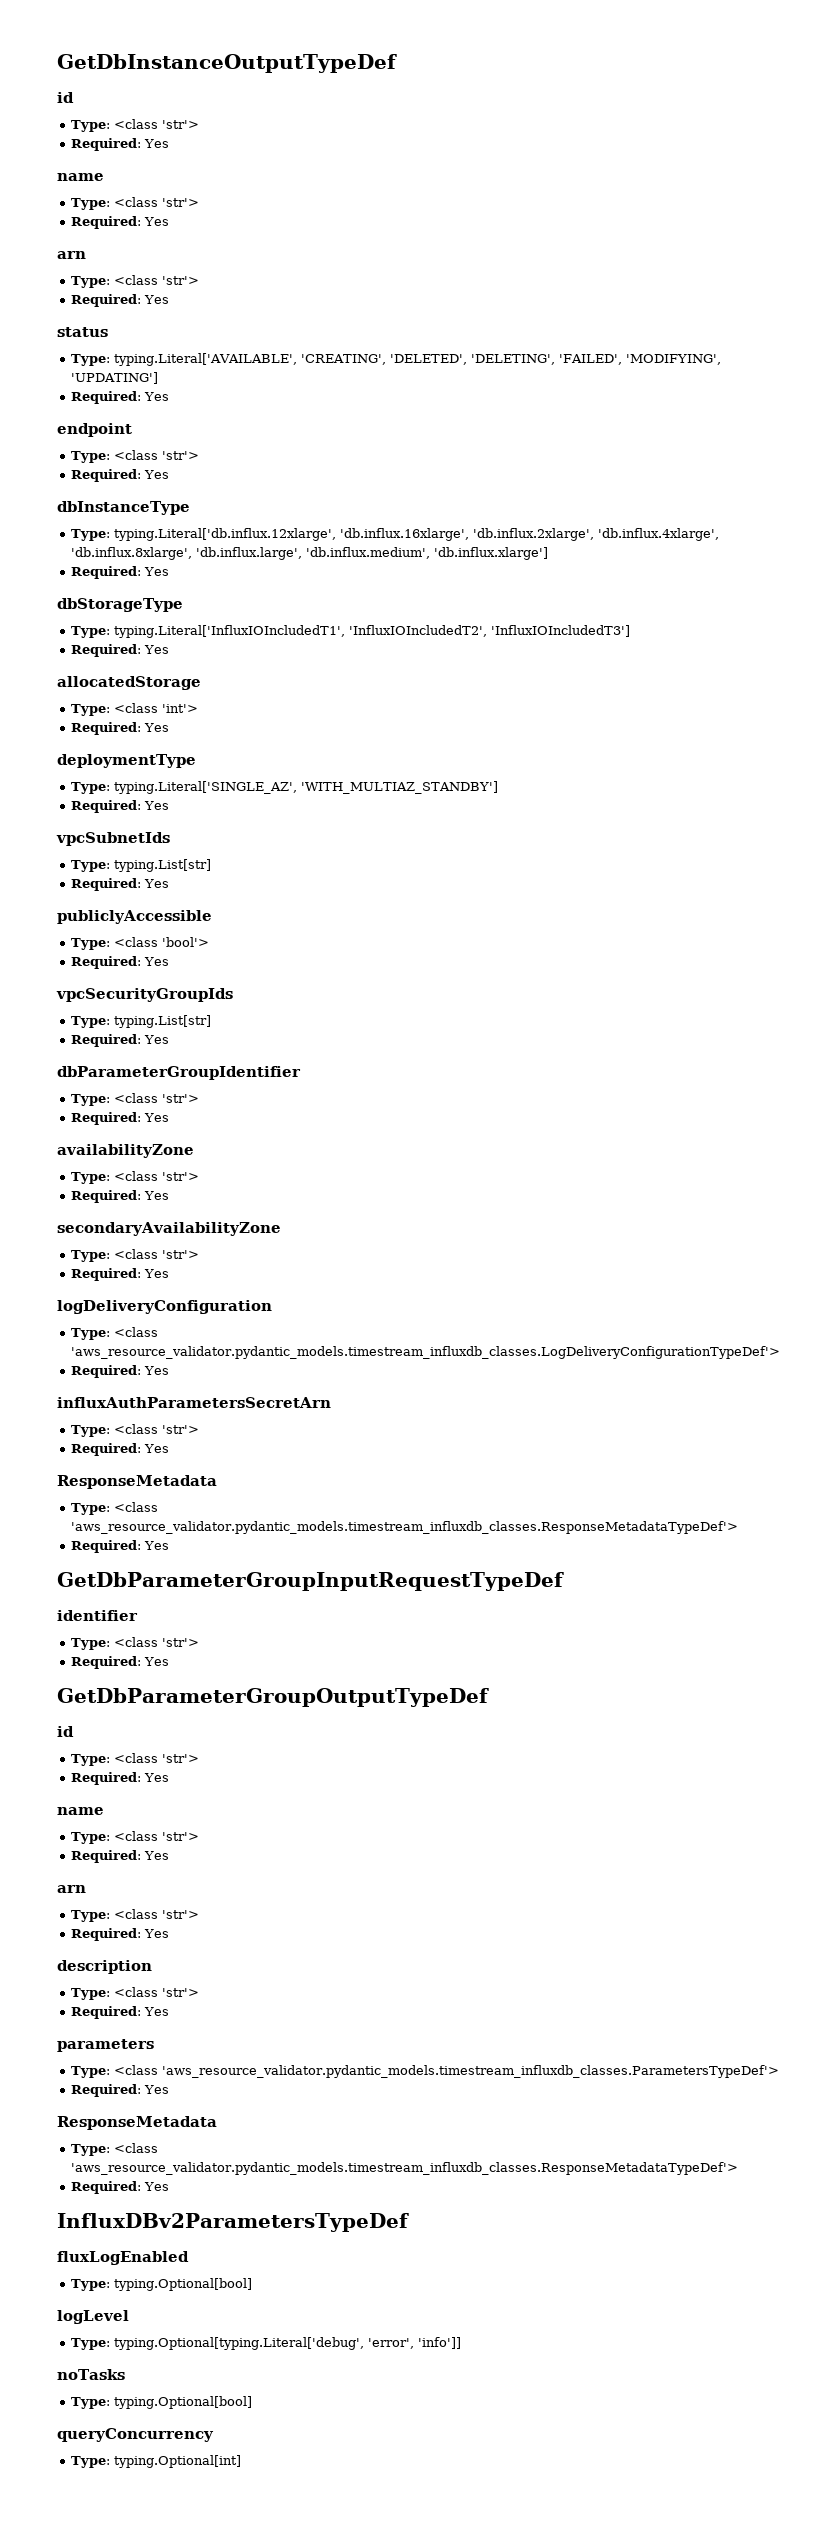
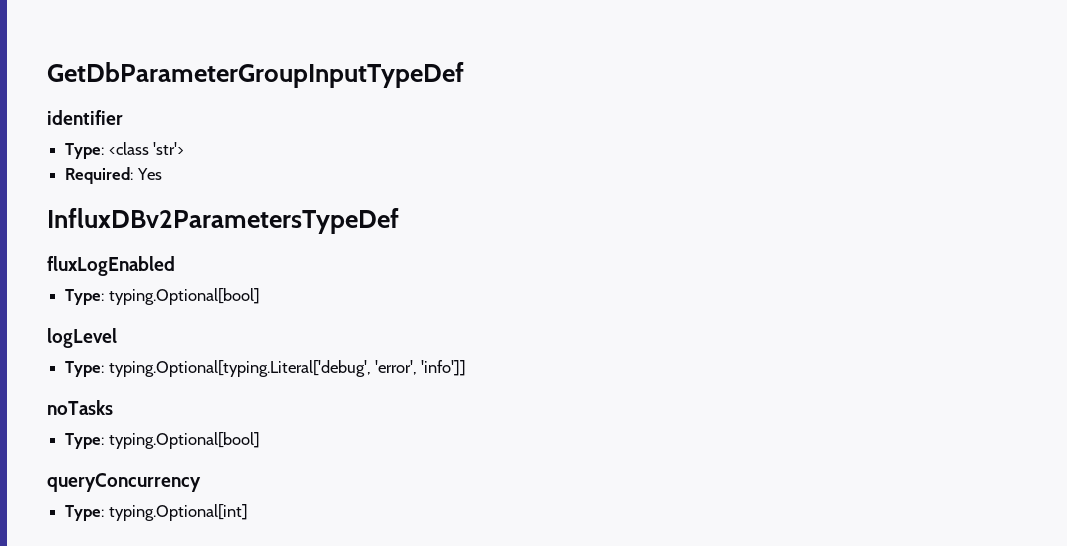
[57,54,397,73] [57,92,74,103] [70,119,199,132] [70,138,169,151] [57,173,104,181] [70,197,199,210] [70,216,169,229] [57,251,86,259] [70,275,199,288] [70,294,169,307] [57,327,108,337] [70,353,721,366] [70,372,158,384] [70,391,169,404] [57,423,132,437] [70,450,199,463] [70,469,169,482] [57,501,190,515] [70,528,719,541] [70,547,548,560] [70,566,169,579] [57,598,183,612] [70,625,630,638] [70,644,169,657] [57,676,201,690] [70,703,198,716] [70,722,169,735] [57,754,196,768] [70,781,498,794] [70,800,169,813] [56,832,170,846] [70,859,211,872] [70,878,169,891] [57,910,212,924] [70,937,209,950] [70,956,169,969] [56,988,233,1002] [70,1015,211,1028] [70,1034,169,1047] [57,1066,301,1080] [70,1093,199,1106] [70,1112,169,1125] [57,1144,194,1158] [70,1171,199,1184] [70,1190,169,1203] [57,1222,281,1236] [70,1249,199,1262] [70,1268,169,1281] [57,1300,272,1314] [70,1327,158,1340] [70,1346,780,1359] [70,1365,169,1378] [57,1397,331,1408] [70,1424,199,1437] [70,1443,169,1456] [57,1475,217,1489] [70,1502,158,1515] [70,1521,738,1534] [70,1540,169,1553] [57,1572,564,1591] GetDbInstanceOutputTypeDef // id // Type: <class 'str'> // Required: Yes // name // Type: <class 'str'> // Required: Yes // arn // Type: <class 'str'> // Required: Yes // status // Type: typing.Literal['AVAILABLE', 'CREATING', 'DELETED', 'DELETING', 'FAILED', 'MODIFYING', 'UPDATING'] // Required: Yes // endpoint // Type: <class 'str'> // Required: Yes // dbInstanceType // Type: typing.Literal['db.influx.12xlarge', 'db.influx.16xlarge', 'db.influx.2xlarge', 'db.influx.4xlarge', 'db.influx.8xlarge', 'db.influx.large', 'db.influx.medium', 'db.influx.xlarge'] // Required: Yes // dbStorageType // Type: typing.Literal['InfluxIOIncludedT1', 'InfluxIOIncludedT2', 'InfluxIOIncludedT3'] // Required: Yes // allocatedStorage // Type: <class 'int'> // Required: Yes // deploymentType // Type: typing.Literal['SINGLE_AZ', 'WITH_MULTIAZ_STANDBY'] // Required: Yes // vpcSubnetIds // Type: typing.List[str] // Required: Yes // publiclyAccessible // Type: <class 'bool'> // Required: Yes // vpcSecurityGroupIds // Type: typing.List[str] // Required: Yes // dbParameterGroupIdentifier // Type: <class 'str'> // Required: Yes // availabilityZone // Type: <class 'str'> // Required: Yes // secondaryAvailabilityZone // Type: <class 'str'> // Required: Yes // logDeliveryConfiguration // Type: <class 'aws_resource_validator.pydantic_models.timestream_influxdb_classes.LogDeliveryConfigurationTypeDef'> // Required: Yes // influxAuthParametersSecretArn // Type: <class 'str'> // Required: Yes // ResponseMetadata // Type: <class 'aws_resource_validator.pydantic_models.timestream_influxdb_classes.ResponseMetadataTypeDef'> // Required: Yes // GetDbParameterGroupInputRequestTypeDef -> [47,62,464,88] GetDbParameterGroupInputTypeDef
[57,1688,489,1707] [57,1726,74,1737] [70,1753,199,1766] [70,1772,169,1785] [57,1807,104,1815] [70,1831,199,1844] [70,1850,169,1863] [57,1885,86,1893] [70,1909,199,1922] [70,1928,169,1941] [57,1960,152,1974] [70,1987,199,2000] [70,2006,169,2019] [57,2039,154,2052] [70,2065,779,2078] [70,2084,169,2097] [57,2116,217,2130] [70,2143,158,2156] [70,2162,738,2175] [70,2181,169,2194] // GetDbParameterGroupOutputTypeDef // id // Type: <class 'str'> // Required: Yes // name // Type: <class 'str'> // Required: Yes // arn // Type: <class 'str'> // Required: Yes // description // Type: <class 'str'> // Required: Yes // parameters // Type: <class 'aws_resource_validator.pydantic_models.timestream_influxdb_classes.ParametersTypeDef'> // Required: Yes // ResponseMetadata // Type: <class 'aws_resource_validator.pydantic_models.timestream_influxdb_classes.ResponseMetadataTypeDef'> // Required: Yes -> (162, 174) none

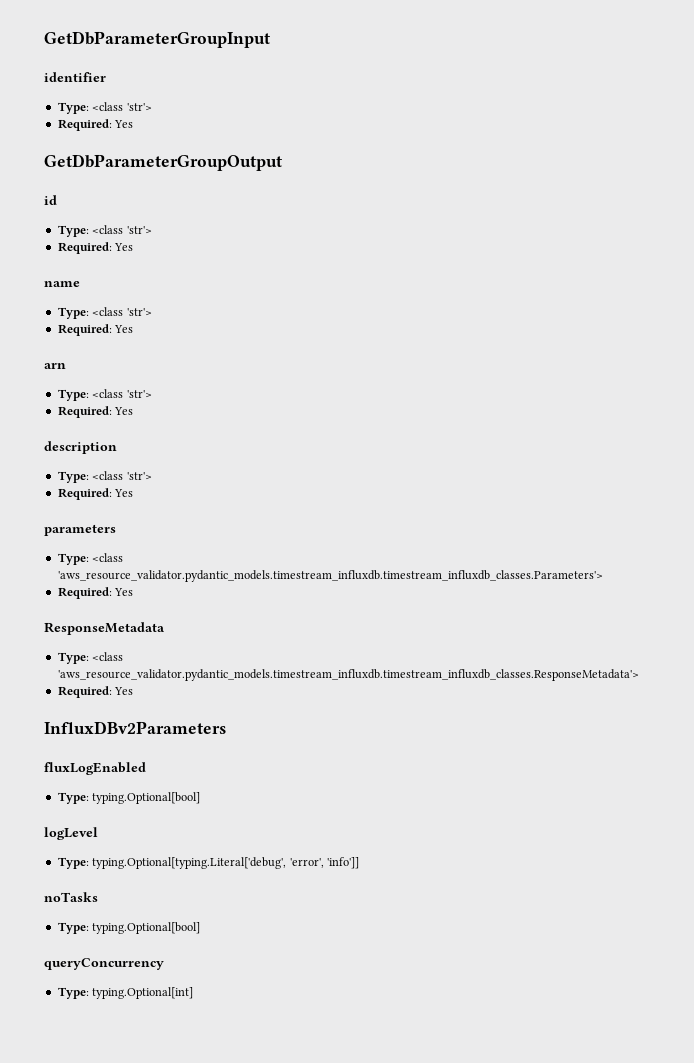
[47,62,464,88] GetDbParameterGroupInputTypeDef -> [44,31,270,48] GetDbParameterGroupInput
[47,208,399,234] InfluxDBv2ParametersTypeDef -> [44,154,282,171] [44,195,57,205] [57,225,152,237] [57,242,134,254] [44,281,80,287] [57,307,152,319] [57,324,134,336] [44,363,66,369] [57,389,152,401] [57,406,134,418] [44,441,117,454] [57,471,152,483] [57,488,134,500] [44,524,116,536] [57,553,124,565] [57,570,603,582] [57,587,134,599] [44,622,165,635] [57,652,124,664] [57,669,639,681] [57,686,134,698] [44,721,226,734] GetDbParameterGroupOutput // id // Type: <class 'str'> // Required: Yes // name // Type: <class 'str'> // Required: Yes // arn // Type: <class 'str'> // Required: Yes // description // Type: <class 'str'> // Required: Yes // parameters // Type: <class 'aws_resource_validator.pydantic_models.timestream_influxdb.timestream_influxdb_classes.Parameters'> // Required: Yes // ResponseMetadata // Type: <class 'aws_resource_validator.pydantic_models.timestream_influxdb.timestream_influxdb_classes.ResponseMetadata'> // Required: Yes // InfluxDBv2Parameters

